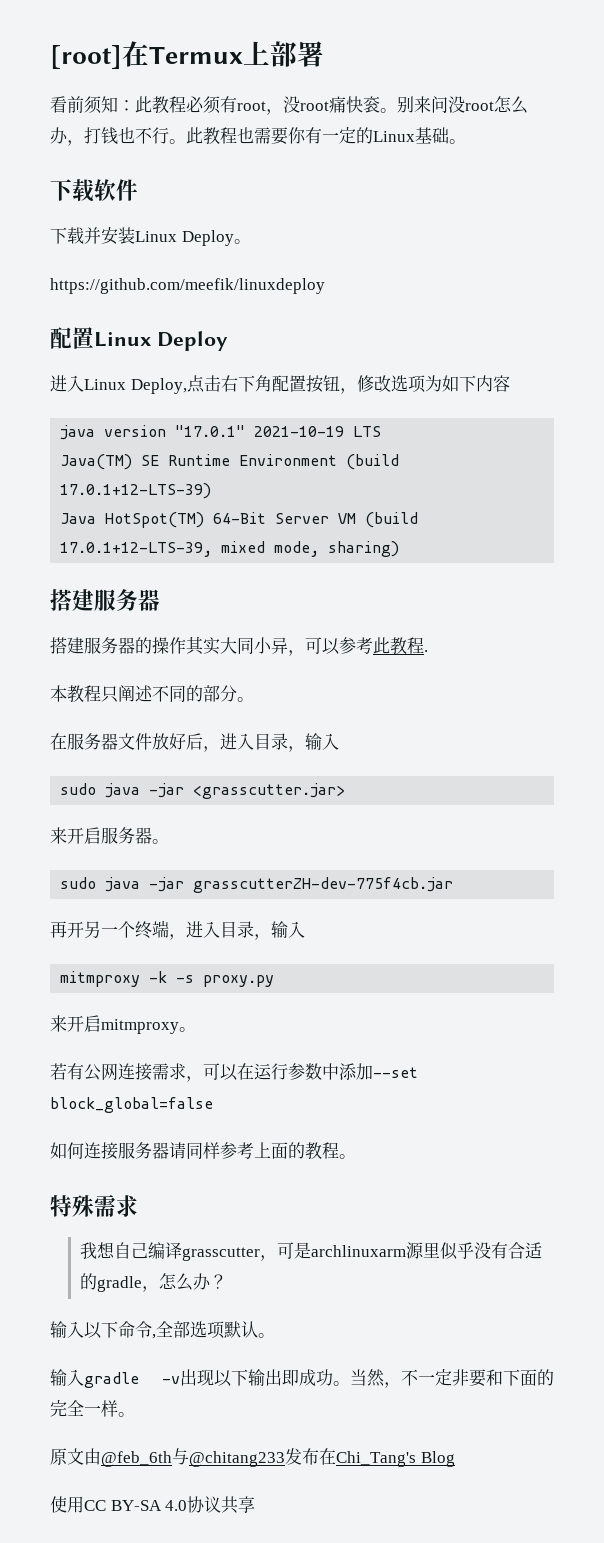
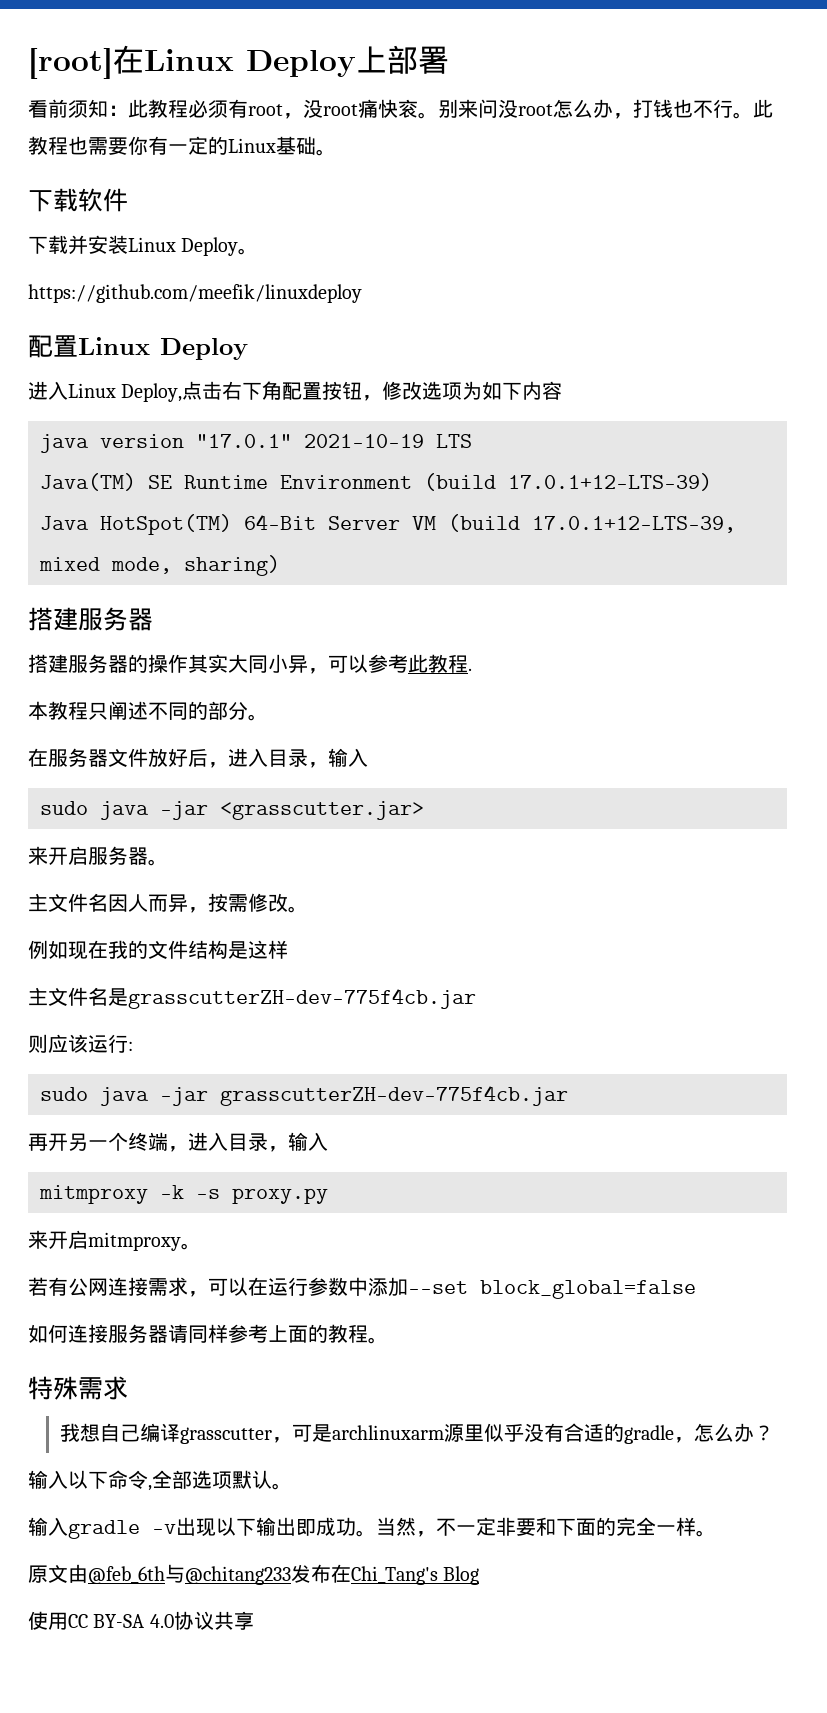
[149,46,243,64] Termux -> [144,49,356,77] Linux Deploy
(169, 841) none -> [28,893,308,913] [28,940,288,960] [28,987,476,1009] [28,1034,133,1053] // 主文件名因人而异，按需修改。 // 例如现在我的文件结构是这样 // 主文件名是grasscutterZH-dev-775f4cb.jar // 则应该运行:

